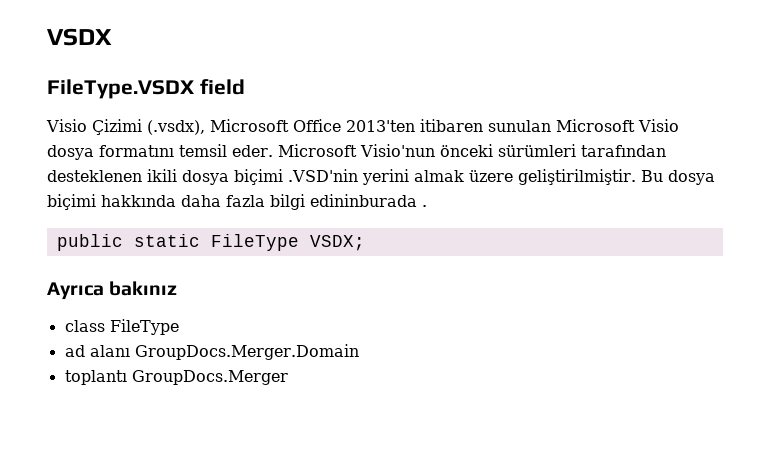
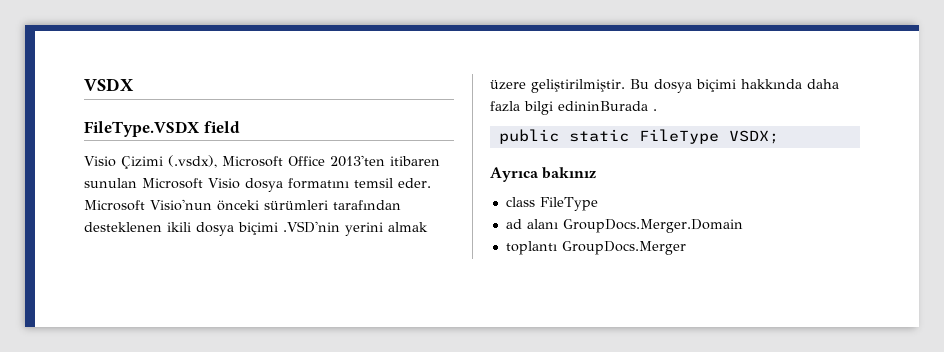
[310,194,417,207] edininburada -> [558,101,648,111] edininBurada

